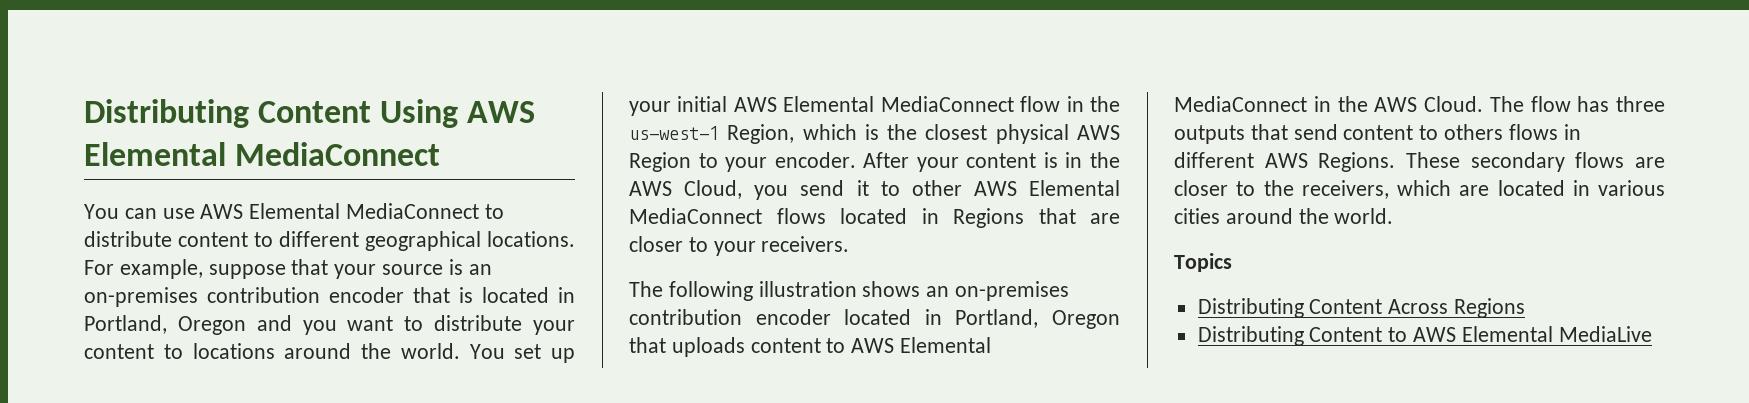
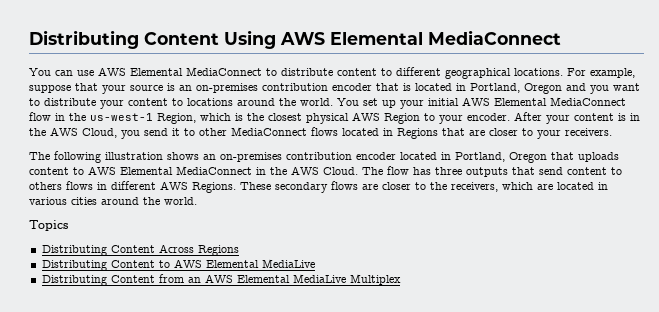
[973,180,1120,196] AWS Elemental -> (227, 132) none
(1652, 334) none -> [41,274,401,286] // Distributing Content from an AWS Elemental MediaLive Multiplex

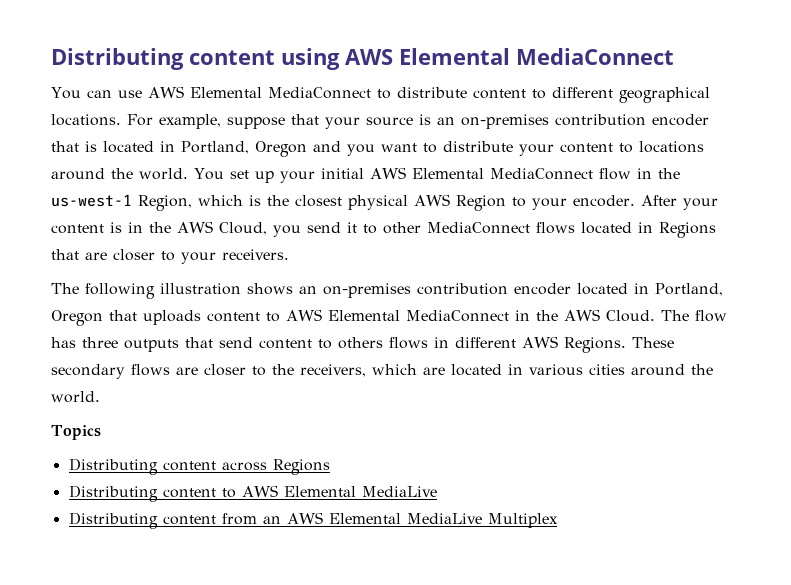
[29,30,276,49] Distributing Content Using -> [51,48,340,70] Distributing content using
[110,244,194,253] Content Across -> [162,461,267,471] content across
[110,260,155,268] Content -> [162,488,216,498] content
[110,275,155,283] Content -> [162,515,216,525] content

